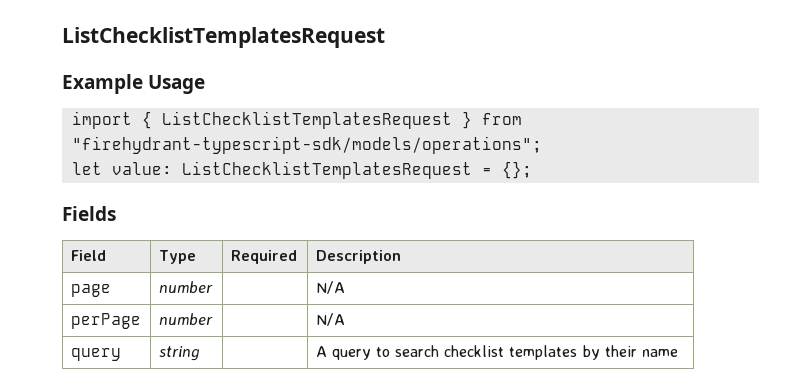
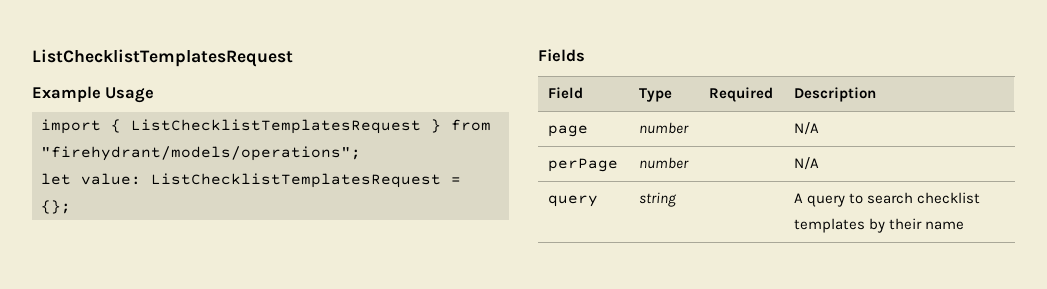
[71,136,542,154] "firehydrant-typescript-sdk/models/operations"; -> [41,146,361,161] "firehydrant/models/operations";

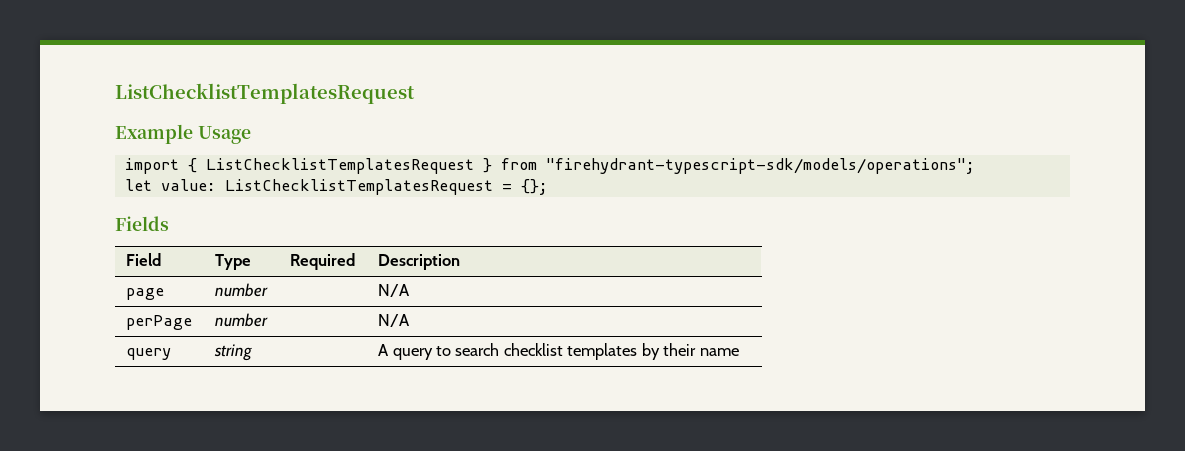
[41,146,361,161] "firehydrant/models/operations"; -> [545,158,975,174] "firehydrant-typescript-sdk/models/operations";

